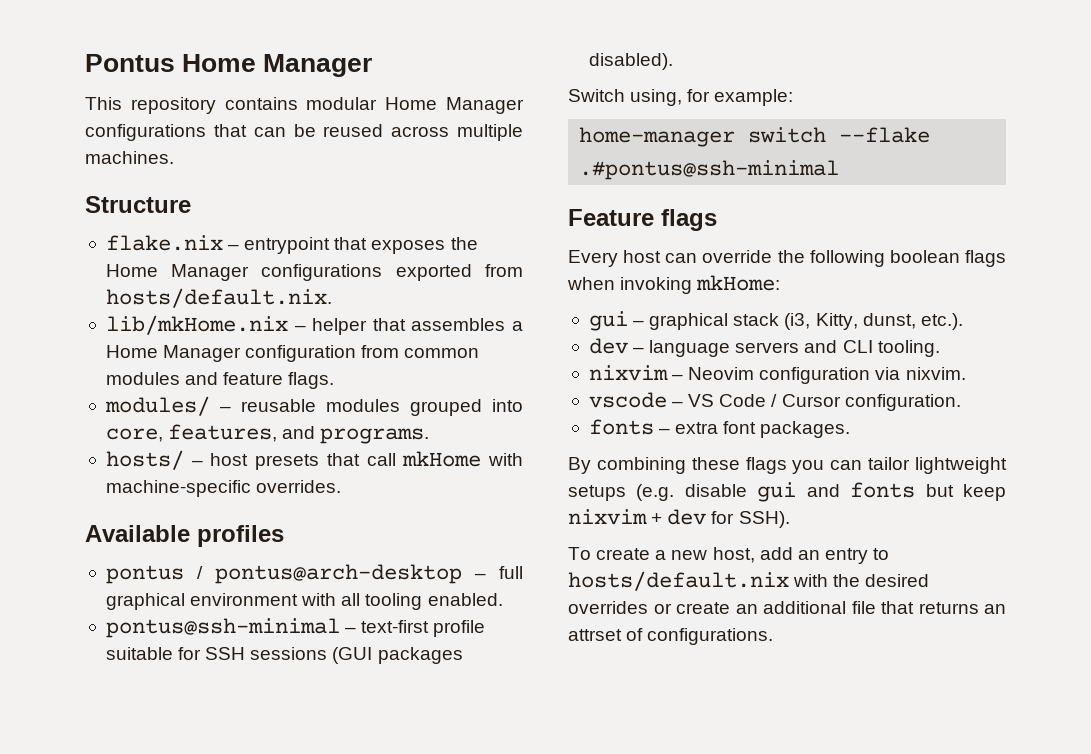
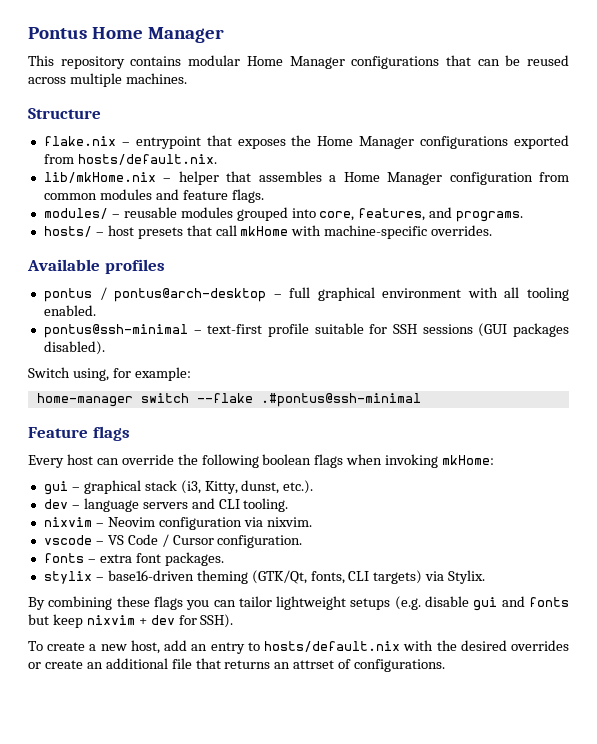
(851, 429) none -> [43,570,486,584] // stylix – base16-driven theming (GTK/Qt, fonts, CLI targets) via Stylix.

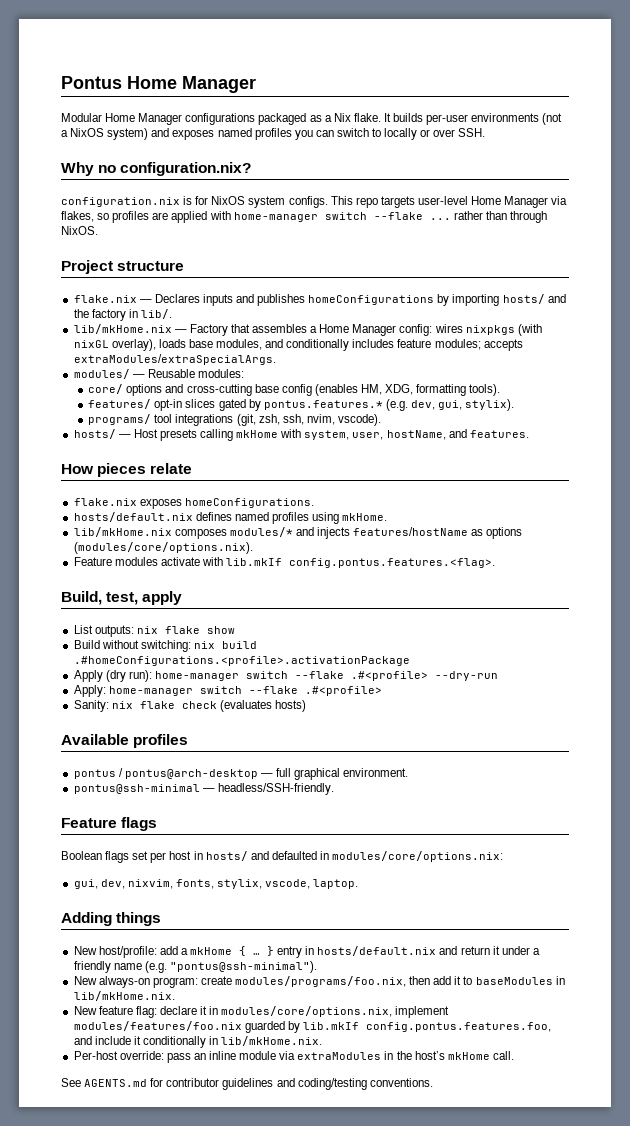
[28,55,569,69] [28,73,187,87] [28,108,101,119] [43,135,569,149] [43,154,217,165] [43,171,219,185] This repository contains modular Home Manager configurations that can be reused across multiple machines. // Structure // flake.nix – entrypoint that exposes the Home Manager configurations exported from hosts/default.nix. // lib/mkHome.nix – helper -> [61,113,563,125] [61,128,486,140] [61,162,252,176] [61,196,568,208] [61,211,547,223] [61,226,98,235] [61,260,185,274] [73,294,566,306] [73,309,172,321] [73,324,228,336] Modular Home Manager configurations packaged as a Nix flake. It builds per‑user environments (not a NixOS system) and exposes named profiles you can switch to locally or over SSH. // Why no configuration.nix? // configuration.nix is for NixOS system configs. This repo targets user‑level Home Manager via flakes, so profiles are applied with home-manager switch --flake ... rather than through NixOS. // Project structure // flake.nix — Declares inputs and publishes homeConfigurations by importing hosts/ and the factory in lib/. // lib/mkHome.nix — Factory
[449,172,569,185] [43,189,264,203] [43,207,524,222] [43,225,493,239] configuration from common modules and feature flags. // modules/ – reusable modules grouped into core, features, and programs. // hosts/ – host presets that call mkHome with machine-specific overrides. -> [399,324,542,336] [73,339,523,351] [73,354,276,365] [73,369,244,379] [88,384,501,396] [88,399,515,411] [88,414,382,426] [73,429,529,441] [61,463,193,477] [73,498,314,509] [73,512,388,524] [73,527,523,539] [73,542,253,554] [73,557,496,568] [61,591,183,605] [73,625,235,637] [73,640,257,652] [73,656,410,666] [73,670,498,682] [73,685,382,697] [73,700,306,712] config: wires nixpkgs (with nixGL overlay), loads base modules, and conditionally includes feature modules; accepts extraModules/extraSpecialArgs. // modules/ — Reusable modules: // core/ options and cross‑cutting base config (enables HM, XDG, formatting tools). // features/ opt‑in slices gated by pontus.features.* (e.g. dev, gui, stylix). // programs/ tool integrations (git, zsh, ssh, nvim, vscode). // hosts/ — Host presets calling mkHome with system, user, hostName, and features. // How pieces relate // flake.nix exposes homeConfigurations. // hosts/default.nix defines named profiles using mkHome. // lib/mkHome.nix composes modules/* and injects features/hostName as options (modules/core/options.nix). // Feature modules activate with lib.mkIf config.pontus.features.<flag>. // Build, test, apply // List outputs: nix flake show // Build without switching: nix build .#homeConfigurations.<profile>.activationPackage // Apply (dry run): home-manager switch --flake .#<profile> --dry-run // Apply: home-manager switch --flake .#<profile> // Sanity: nix flake check (evaluates hosts)
[273,294,282,298] – -> [260,773,273,777] —
[382,287,569,301] [43,305,96,316] [43,323,569,338] [43,341,105,355] [28,367,191,381] [36,393,421,407] [28,426,130,441] [28,454,495,468] [43,480,314,495] [43,498,289,512] [43,517,312,530] [43,534,303,548] [43,552,224,566] [43,570,486,584] [28,596,570,611] [28,614,234,628] [28,640,569,654] [28,658,446,672] environment with all tooling enabled. // pontus@ssh-minimal – text-first profile suitable for SSH sessions (GUI packages disabled). // Switch using, for example: // home-manager switch --flake .#pontus@ssh-minimal // Feature flags // Every host can override the following boolean flags when invoking mkHome: // gui – graphical stack (i3, Kitty, dunst, etc.). // dev – language servers and CLI tooling. // nixvim – Neovim configuration via nixvim. // vscode – VS Code / Cursor configuration. // fonts – extra font packages. // stylix – base16-driven theming (GTK/Qt, fonts, CLI targets) via Stylix. // By combining these flags you can tailor lightweight setups (e.g. disable gui and fonts but keep nixvim + dev for SSH). // To create a new host, add an entry to hosts/default.nix with the desired overrides or create an additional file that returns an attrset of configurations. -> [343,768,409,777] [73,783,334,795] [61,817,158,831] [61,851,504,863] [73,879,359,889] [61,912,162,926] [73,946,540,958] [73,961,317,973] [73,976,565,988] [73,991,175,1001] [73,1006,450,1018] [73,1021,551,1033] [73,1036,323,1048] [73,1051,514,1063] [61,1078,433,1090] environment. // pontus@ssh-minimal — headless/SSH‑friendly. // Feature flags // Boolean flags set per host in hosts/ and defaulted in modules/core/options.nix: // gui, dev, nixvim, fonts, stylix, vscode, laptop. // Adding things // New host/profile: add a mkHome { … } entry in hosts/default.nix and return it under a friendly name (e.g. "pontus@ssh-minimal"). // New always‑on program: create modules/programs/foo.nix, then add it to baseModules in lib/mkHome.nix. // New feature flag: declare it in modules/core/options.nix, implement modules/features/foo.nix guarded by lib.mkIf config.pontus.features.foo, and include it conditionally in lib/mkHome.nix. // Per‑host override: pass an inline module via extraModules in the host’s mkHome call. // See AGENTS.md for contributor guidelines and coding/testing conventions.

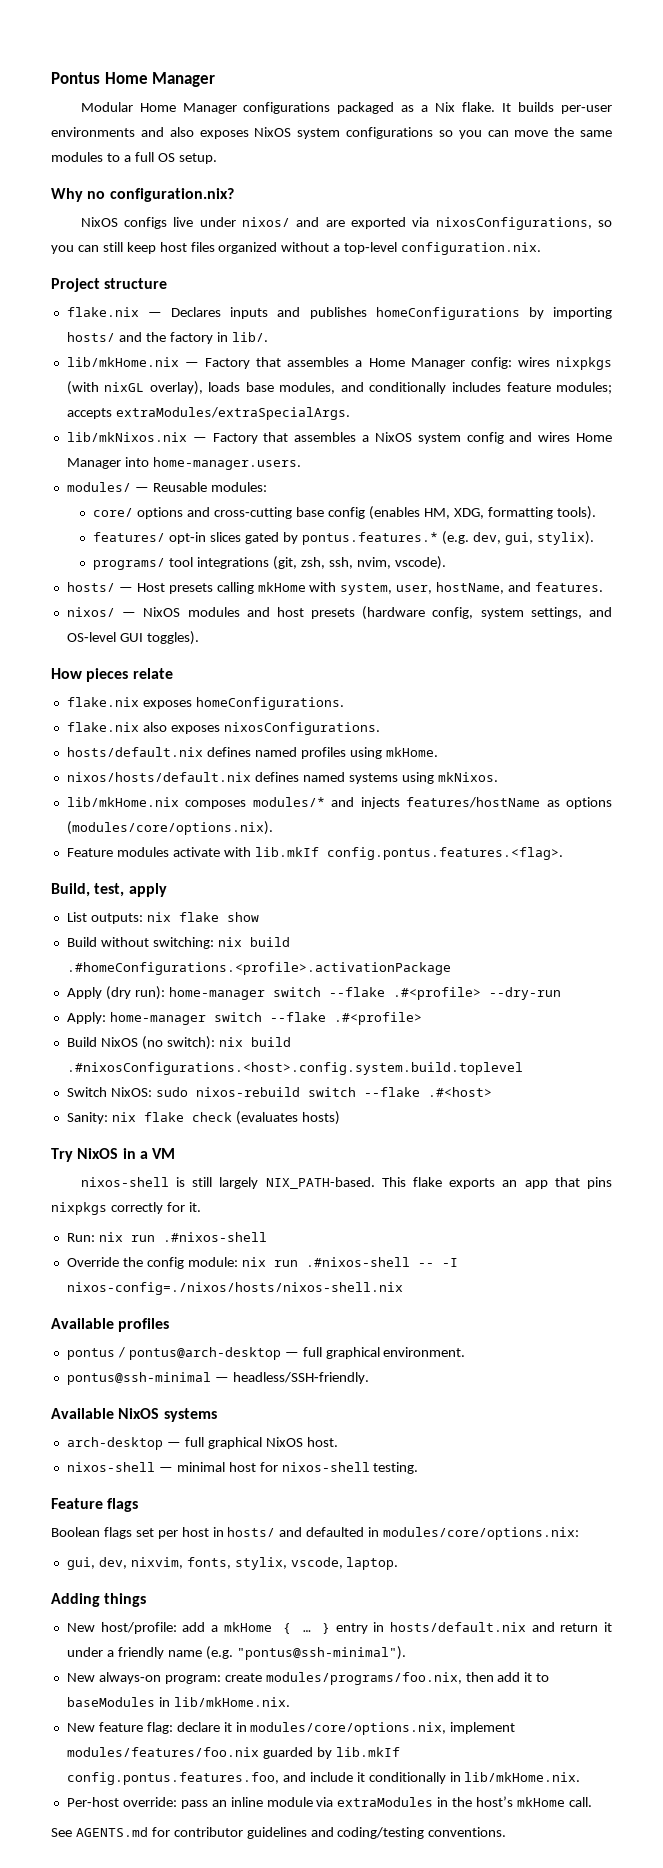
[542,113,563,125] [61,128,486,140] [61,162,252,176] [61,196,568,208] [61,211,547,223] [61,226,98,235] (not a NixOS system) and exposes named profiles you can switch to locally or over SSH. // Why no configuration.nix? // configuration.nix is for NixOS system configs. This repo targets user‑level Home Manager via flakes, so profiles are applied with home-manager switch --flake ... rather than through NixOS. -> [140,127,612,139] [51,152,217,164] [51,188,234,202] [80,217,612,230] [51,242,542,255] and also exposes NixOS system configurations so you can move the same modules to a full OS setup. // Why no configuration.nix? // NixOS configs live under nixos/ and are exported via nixosConfigurations, so you can still keep host files organized without a top‑level configuration.nix.
(276, 359) none -> [66,432,612,444] [66,457,301,470] // lib/mkNixos.nix — Factory that assembles a NixOS system config and wires Home Manager into home-manager.users.
(529, 434) none -> [66,606,612,620] [66,631,199,645] // nixos/ — NixOS modules and host presets (hardware config, system settings, and OS‑level GUI toggles).
(314, 503) none -> [66,722,380,735] // flake.nix also exposes nixosConfigurations.
(388, 517) none -> [66,772,498,784] // nixos/hosts/default.nix defines named systems using mkNixos.
(382, 691) none -> [66,1036,291,1050] [66,1062,523,1075] [66,1087,492,1097] // Build NixOS (no switch): nix build .#nixosConfigurations.<host>.config.system.build.toplevel // Switch NixOS: sudo nixos-rebuild switch --flake .#<host>
(306, 706) none -> [51,1148,176,1162] [80,1177,612,1189] [51,1202,201,1215] [66,1232,267,1242] [66,1257,458,1269] [66,1282,403,1295] // Try NixOS in a VM // nixos-shell is still largely NIX_PATH-based. This flake exports an app that pins nixpkgs correctly for it. // Run: nix run .#nixos-shell // Override the config module: nix run .#nixos-shell -- -I nixos-config=./nixos/hosts/nixos-shell.nix
(334, 789) none -> [51,1408,217,1422] [66,1437,338,1450] [66,1462,419,1474] // Available NixOS systems // arch-desktop — full graphical NixOS host. // nixos-shell — minimal host for nixos-shell testing.

